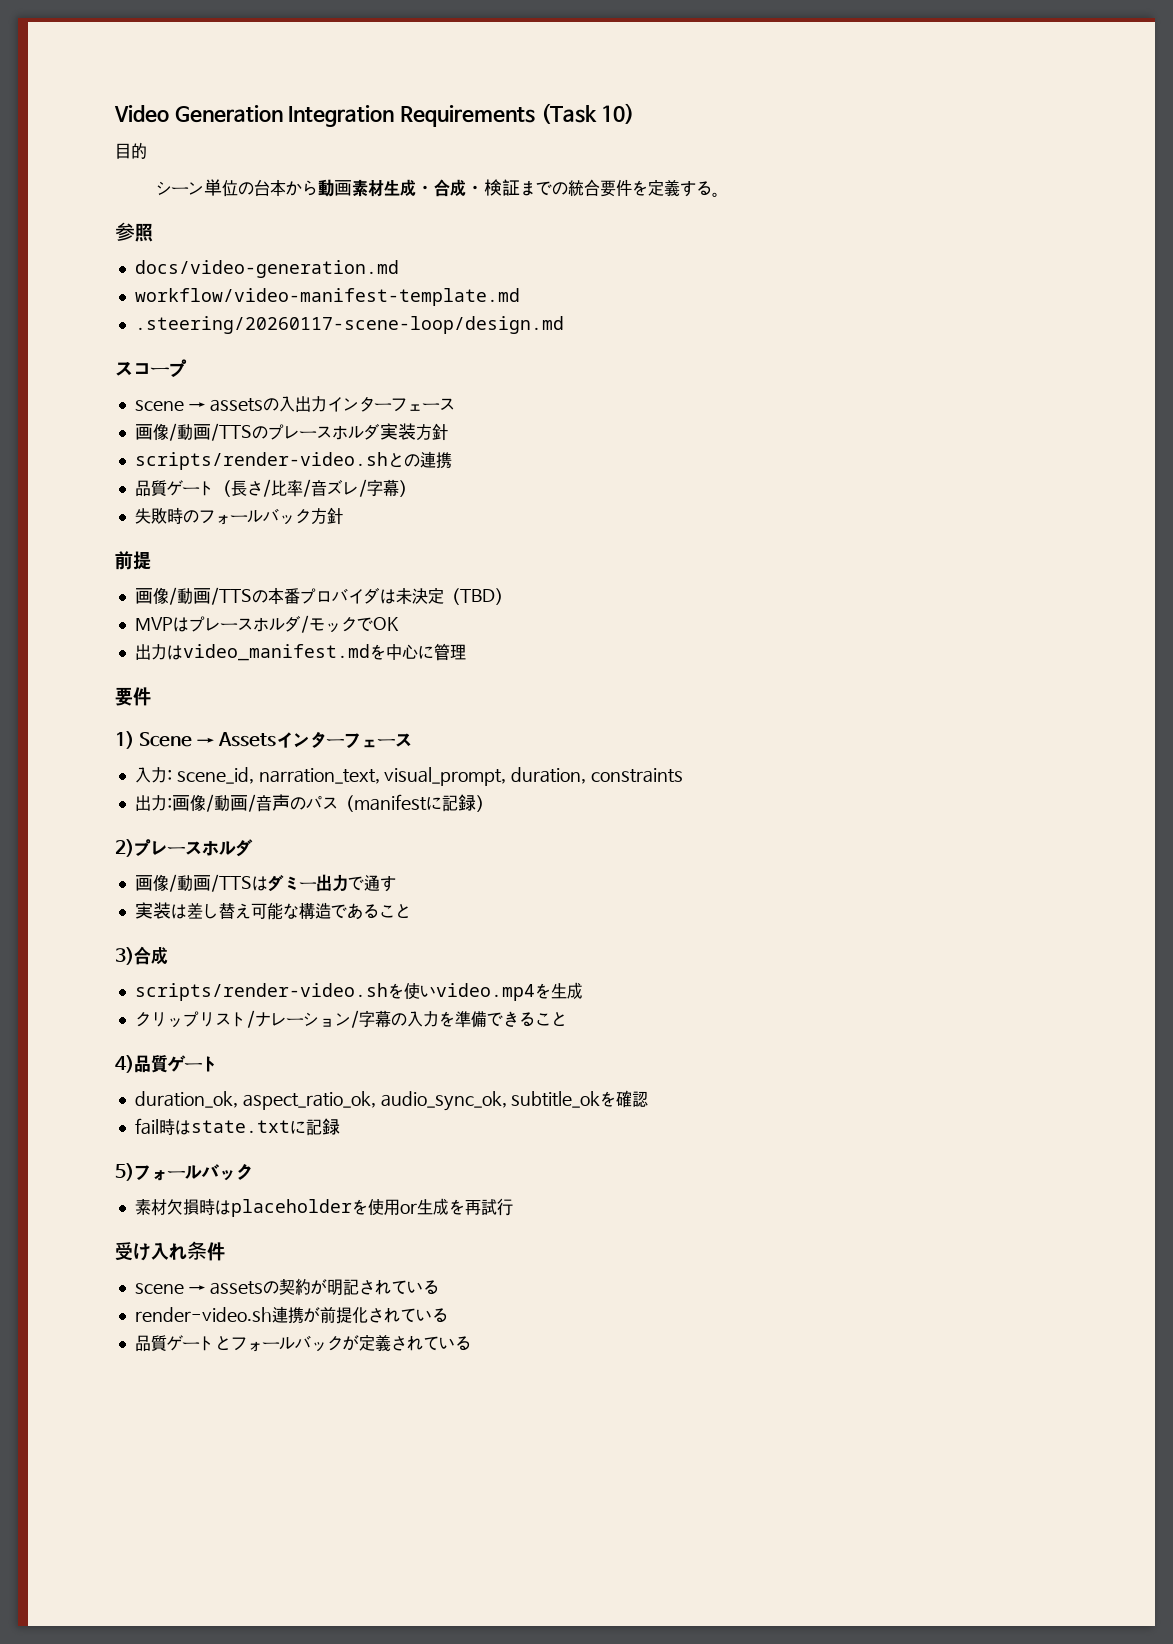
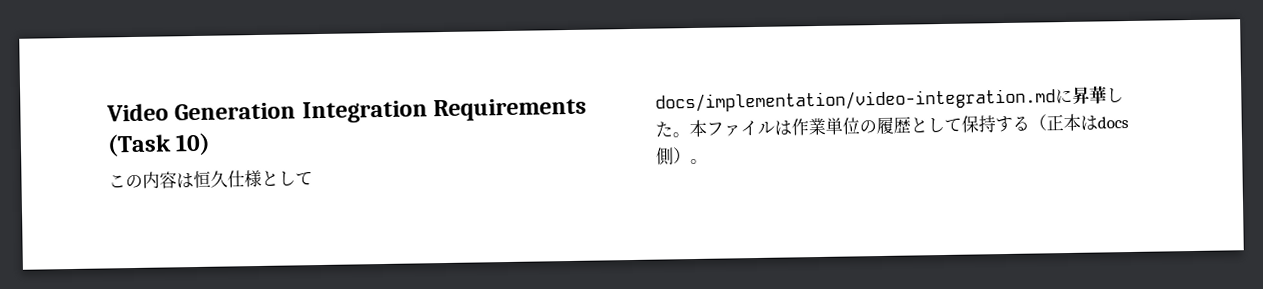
[115,142,147,159] [156,179,721,197] [115,222,153,242] [134,260,399,278] [134,288,520,306] [134,316,564,334] [115,359,187,378] [134,396,455,412] [134,423,448,441] [134,451,452,470] [134,479,415,497] [134,507,343,525] [115,551,151,570] [134,587,511,605] [134,615,399,633] [134,643,466,661] [115,687,151,706] [115,731,413,749] [134,767,684,786] [134,794,492,812] [115,839,253,857] [134,874,396,892] [134,902,411,920] [115,946,168,965] [134,982,583,1001] [134,1010,567,1028] [115,1054,219,1073] [134,1090,649,1111] [134,1118,340,1136] [115,1163,253,1181] [134,1198,513,1217] [115,1241,225,1261] [134,1278,439,1296] [134,1306,448,1324] [134,1334,471,1352] 目的 // シーン単位の台本から動画素材生成・合成・検証までの統合要件を定義する。 // 参照 // docs/video-generation.md // workflow/video-manifest-template.md // .steering/20260117-scene-loop/design.md // スコープ // scene → assetsの入出力インターフェース // 画像/動画/TTSのプレースホルダ実装方針 // scripts/render-video.shとの連携 // 品質ゲート（長さ/比率/音ズレ/字幕） // 失敗時のフォールバック方針 // 前提 // 画像/動画/TTSの本番プロバイダは未決定（TBD） // MVPはプレースホルダ/モックでOK // 出力はvideo_manifest.mdを中心に管理 // 要件 // 1) Scene → Assetsインターフェース // 入力: scene_id, narration_text, visual_prompt, duration, constraints // 出力:画像/動画/音声のパス（manifestに記録） // 2)プレースホルダ // 画像/動画/TTSはダミー出力で通す // 実装は差し替え可能な構造であること // 3)合成 // scripts/render-video.shを使いvideo.mp4を生成 // クリップリスト/ナレーション/字幕の入力を準備できること // 4)品質ゲート // duration_ok, aspect_ratio_ok, audio_sync_ok, subtitle_okを確認 // fail時はstate.txtに記録 // 5)フォールバック // 素材欠損時はplaceholderを使用or生成を再試行 // 受け入れ条件 // scene → assetsの契約が明記されている // render-video.sh連携が前提化されている // 品質ゲートとフォールバックが定義されている -> [108,169,313,189] [655,85,1124,113] [655,113,1129,138] [656,147,708,166] この内容は恒久仕様としてdocs/implementation/video-integration.mdに昇華した。本ファイルは作業単位の履歴として保持する（正本はdocs側）。

